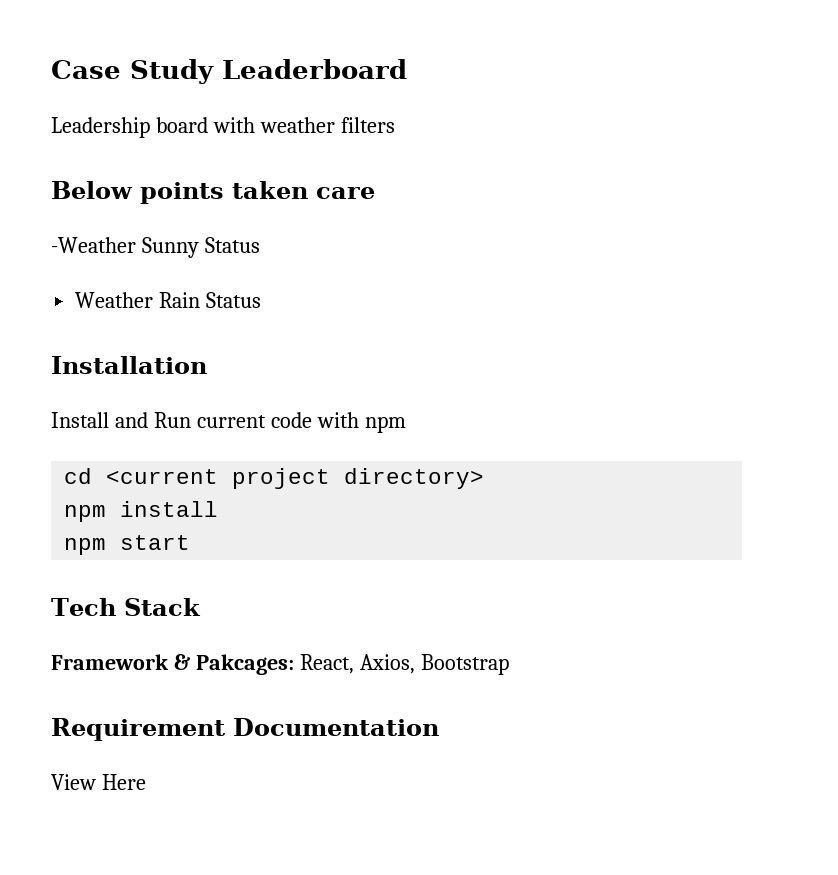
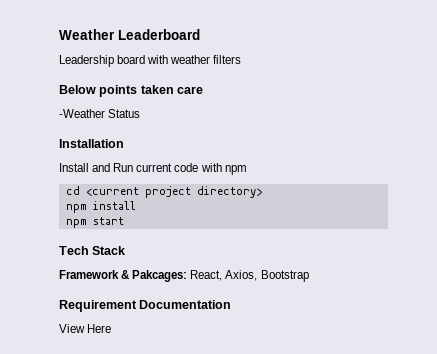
[51,59,214,84] Case Study -> [59,29,115,40] Weather
[141,237,260,258] [75,292,201,308] Sunny Status // Weather Rain -> (105, 113) none

